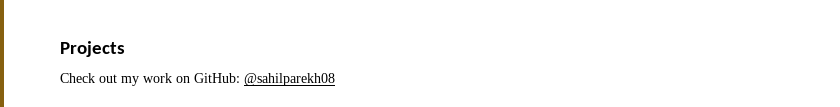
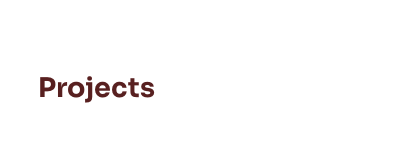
[60,73,335,86] // Check out my work on GitHub: @sahilparekh08 -> (155, 89) none

